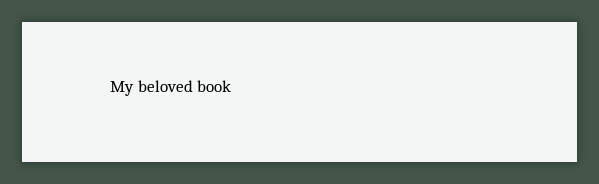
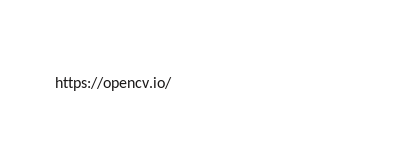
[110,80,232,96] My beloved book -> [55,77,172,91] https://opencv.io/

